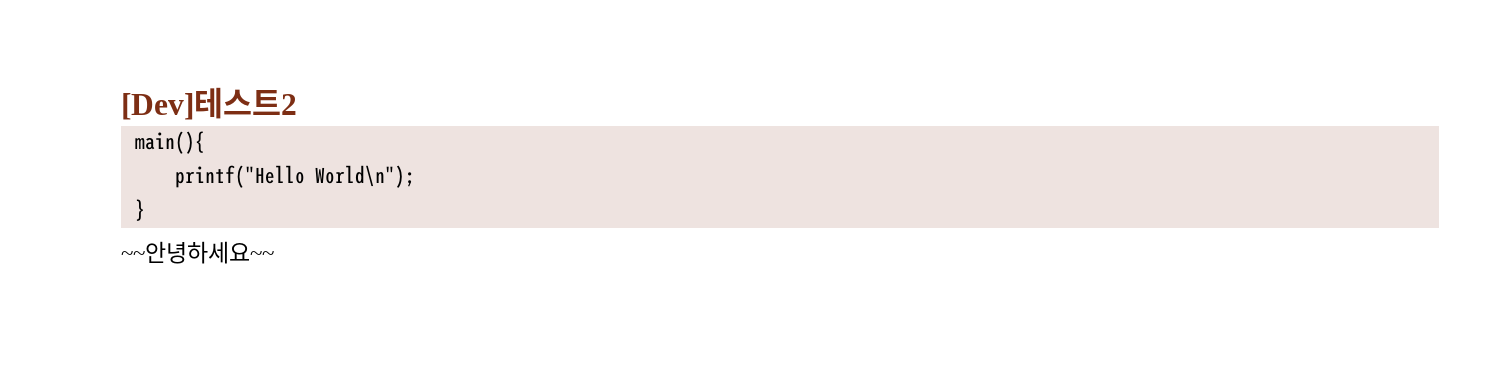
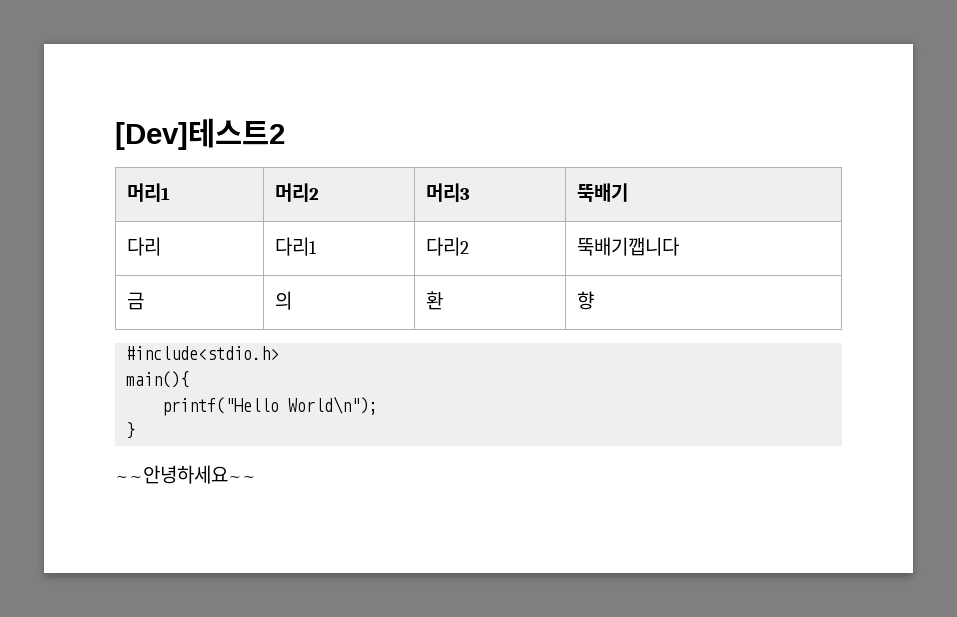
(297, 103) none -> [127,183,171,202] [275,183,320,202] [426,183,471,202] [577,183,629,202] [127,237,162,256] [275,237,318,256] [426,237,470,256] [577,237,680,256] [127,292,145,310] [275,291,293,310] [426,291,444,310] [577,291,595,310] [126,346,280,360] // 머리1 | 머리2 | 머리3 | 뚝배기 // 다리 | 다리1 | 다리2 | 뚝배기깹니다 // 금 | 의 | 환 | 향 // #include<stdio.h>

